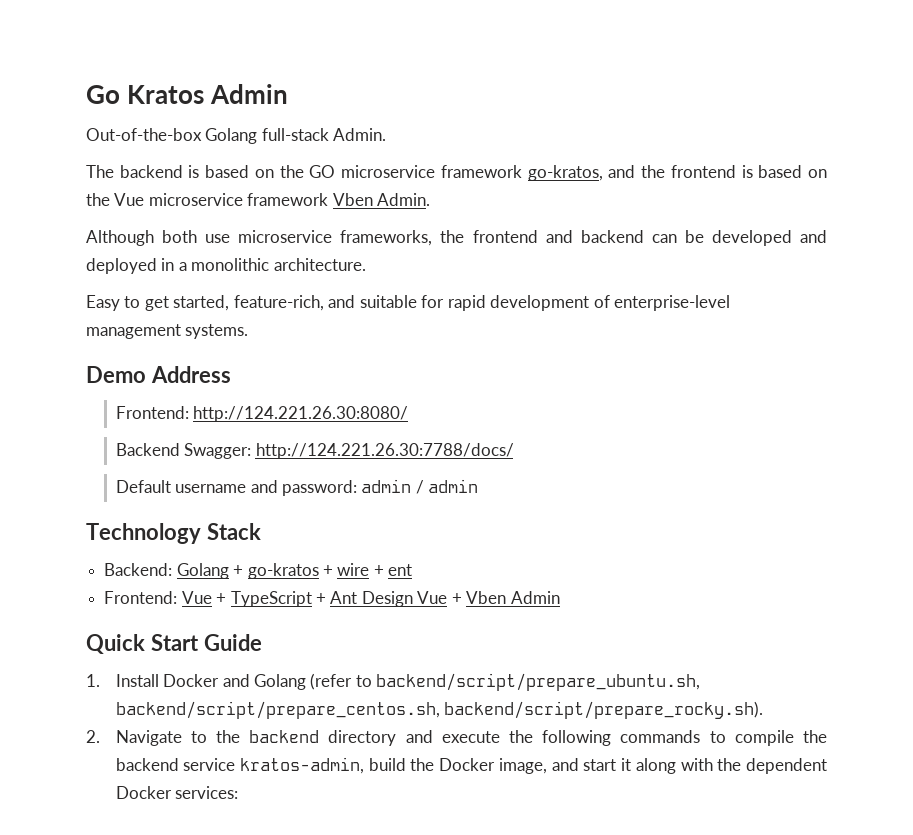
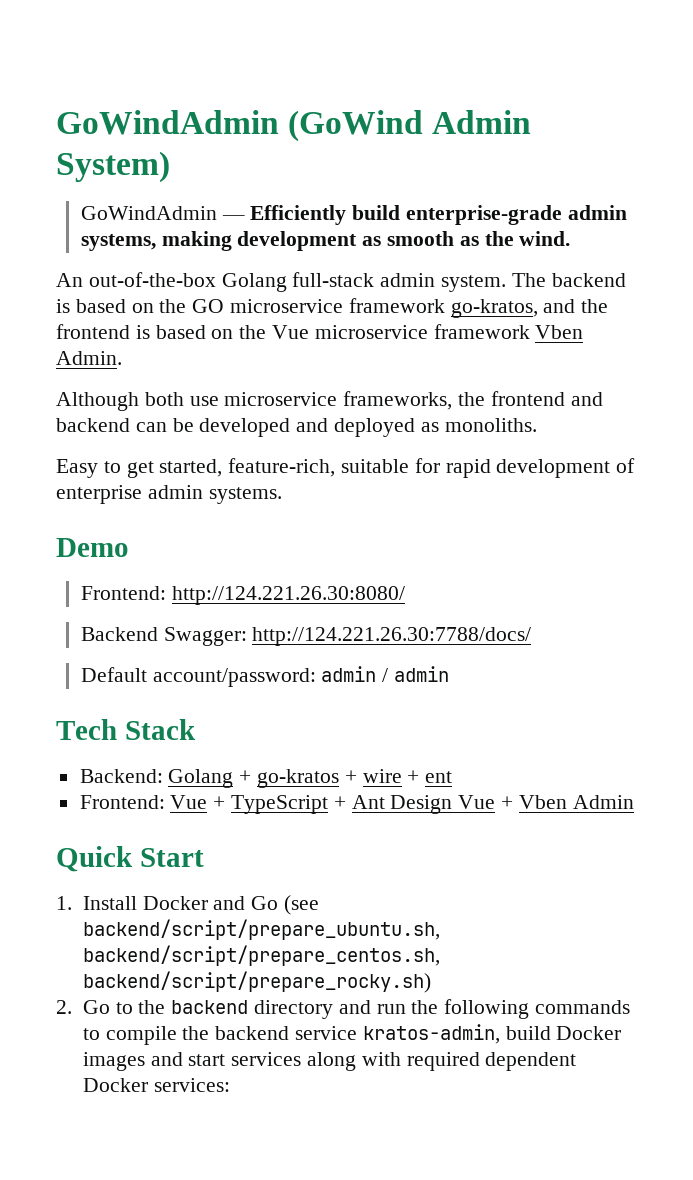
[86,84,289,104] [86,128,387,144] Go Kratos Admin // Out-of-the-box Golang full-stack Admin. // -> [56,110,532,142] [56,151,170,183] [80,205,627,225] [80,231,571,251] [56,272,507,292] GoWindAdmin (GoWind Admin System) // GoWindAdmin — Efficiently build enterprise-grade admin systems, making development as smooth as the wind. // An out-of-the-box Golang full-stack admin system.
[161,258,366,271] in a monolithic architecture. -> [420,418,537,432] as monoliths.
[328,295,356,308] and -> (336, 467) none
[614,295,731,311] [86,324,181,339] enterprise-level management -> [56,485,203,504] enterprise admin
[150,366,231,383] Address -> (129, 547) none
[175,480,357,496] username and password: -> [152,668,316,687] account/password:
[86,523,201,544] Technology -> [56,719,117,740] Tech
[203,634,262,651] Guide -> (204, 857) none
[253,673,372,690] Golang (refer to -> [251,895,319,915] Go (see
[444,701,764,719] backend/script/prepare_rocky.sh). -> [82,971,431,993] backend/script/prepare_rocky.sh)
[115,730,182,746] Navigate -> [82,1000,110,1014] Go
[441,731,500,743] execute -> [376,1004,406,1014] run
[410,758,547,774] the Docker image, -> [556,1026,622,1040] [82,1052,145,1071] Docker images
[621,758,632,771] it -> [231,1052,302,1066] services
[717,758,742,771] the -> [406,1052,480,1071] required

